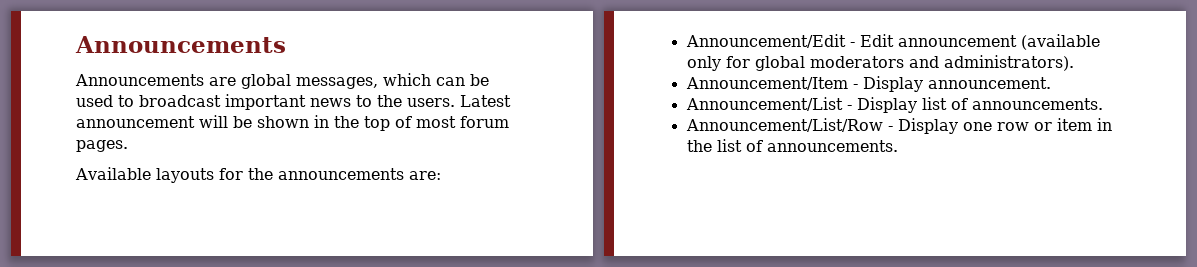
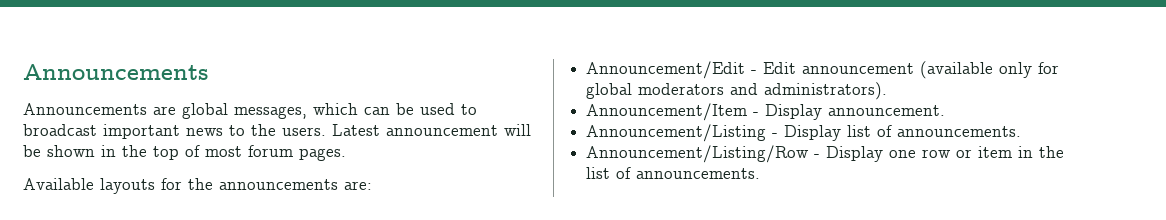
[685,97,843,111] Announcement/List -> [586,124,767,142] Announcement/Listing
[685,118,883,132] Announcement/List/Row -> [586,145,810,163] Announcement/Listing/Row

